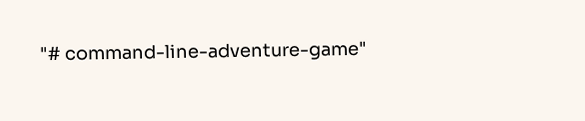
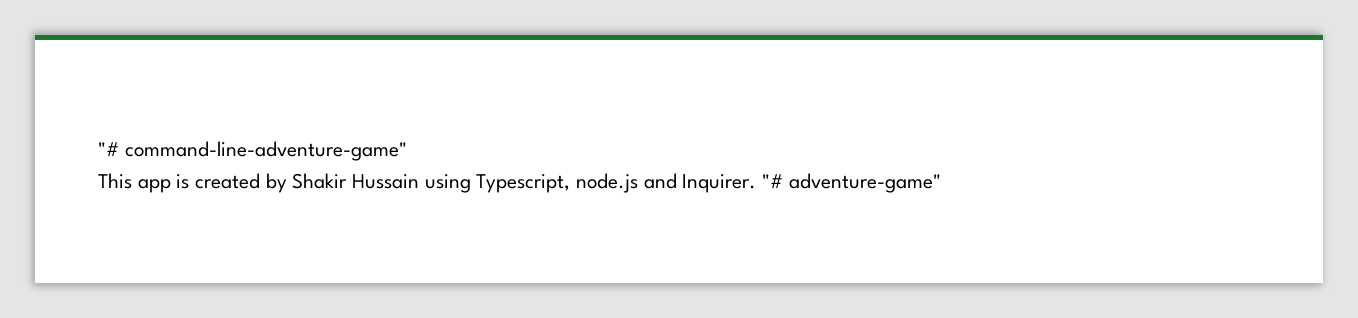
(367, 52) none -> [98,173,941,193] // This app is created by Shakir Hussain using Typescript, node.js and Inquirer. "# adventure-game"

